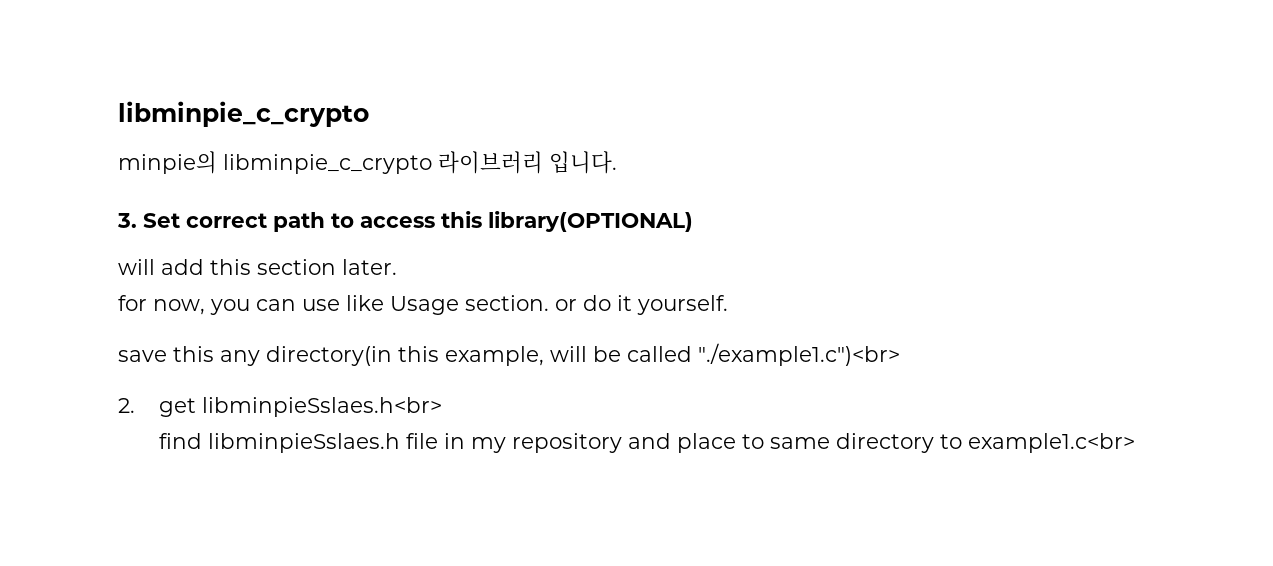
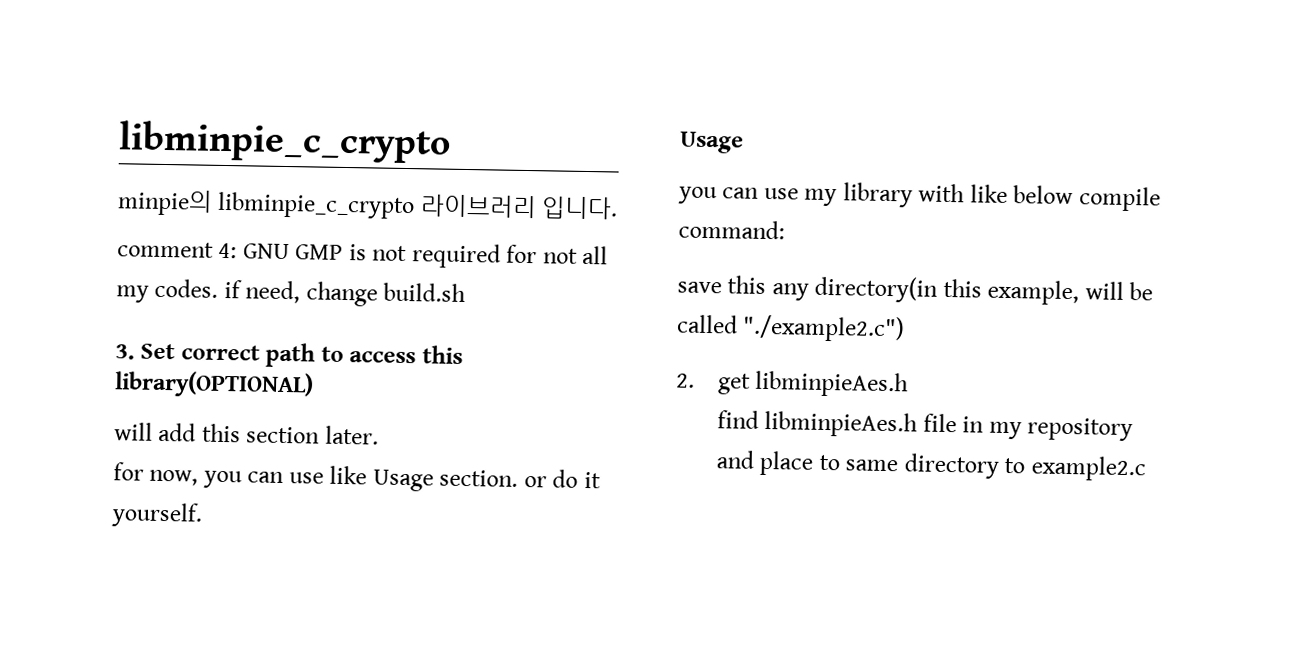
(617, 162) none -> [117,241,609,269] [116,278,467,307] // comment 4: GNU GMP is not required for not all my codes. if need, change build.sh
(728, 305) none -> [679,131,744,154] [678,182,1161,212] [678,219,785,240] // Usage // you can use my library with like below compile command:
[698,343,900,366] "./example1.c")<br> -> [742,314,906,343] "./example2.c")
[202,397,443,417] libminpieSslaes.h<br> -> [754,370,910,398] libminpieAes.h
[208,433,401,453] libminpieSslaes.h -> [764,410,919,438] libminpieAes.h
[968,433,1136,453] example1.c<br> -> [1030,455,1146,482] example2.c

